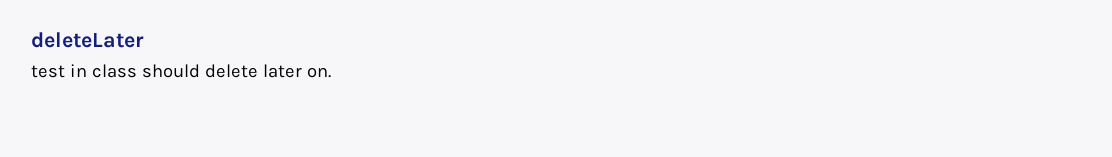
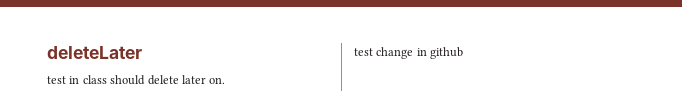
(331, 72) none -> [354,47,464,59] // test change in github

